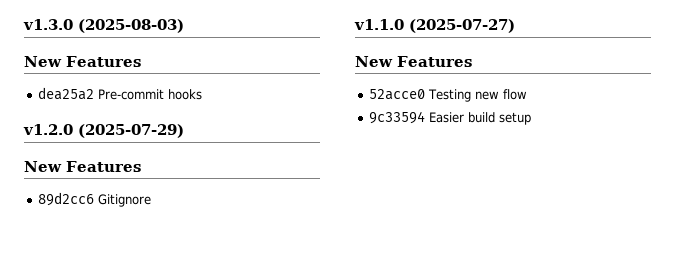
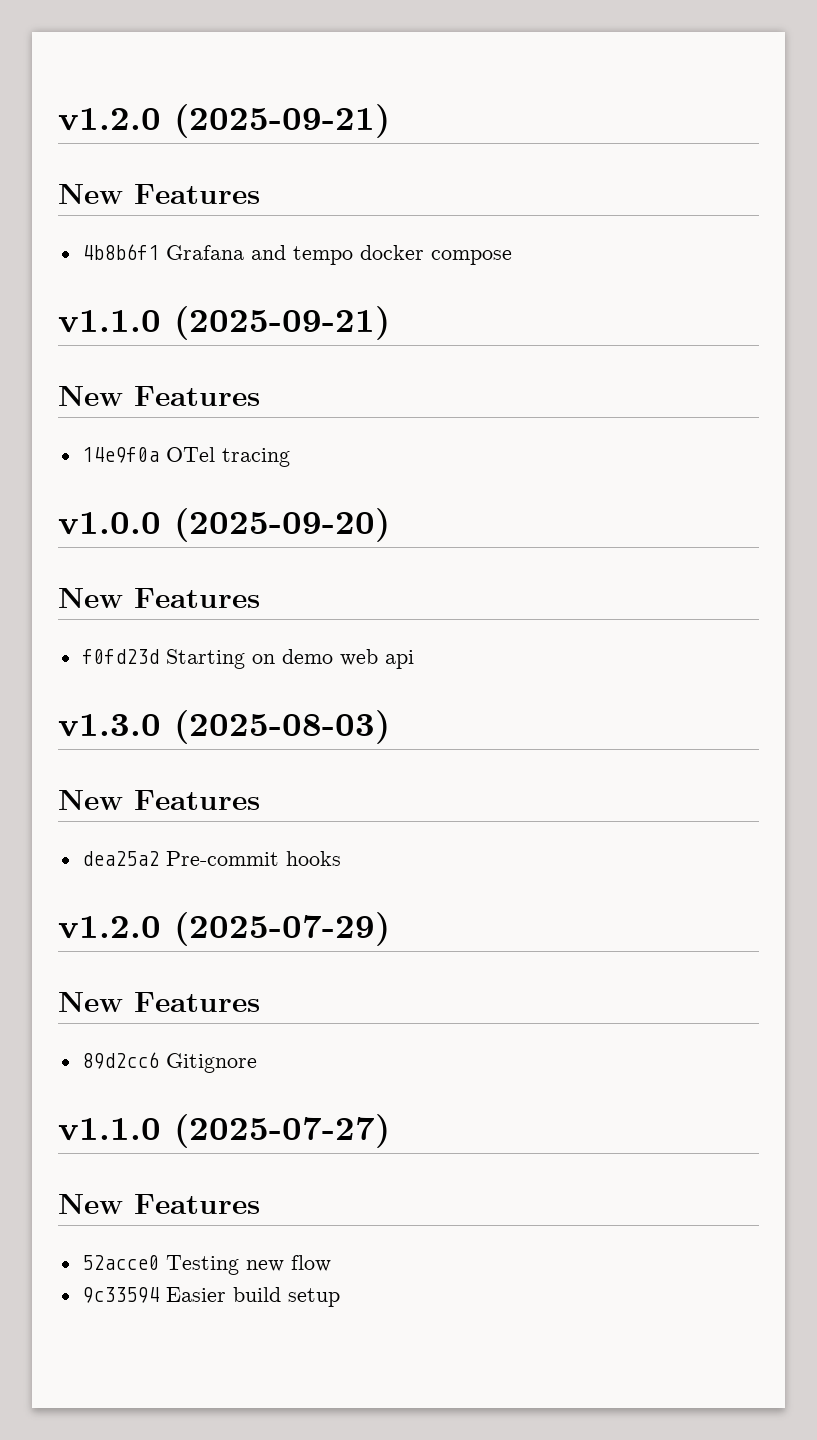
(23, 24) none -> [58,104,390,138] [58,184,260,204] [81,244,512,265] [58,306,390,340] [58,386,260,406] [81,447,290,467] [58,508,390,542] [58,588,260,608] [81,649,414,669] v1.2.0 (2025-09-21) // New Features // 4b8b6f1 Grafana and tempo docker compose // v1.1.0 (2025-09-21) // New Features // 14e9f0a OTel tracing // v1.0.0 (2025-09-20) // New Features // f0fd23d Starting on demo web api //

